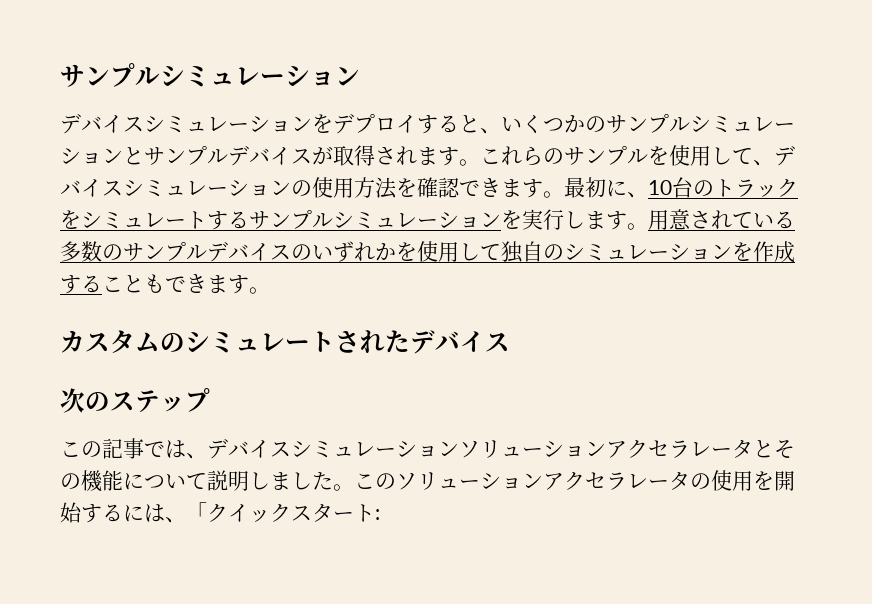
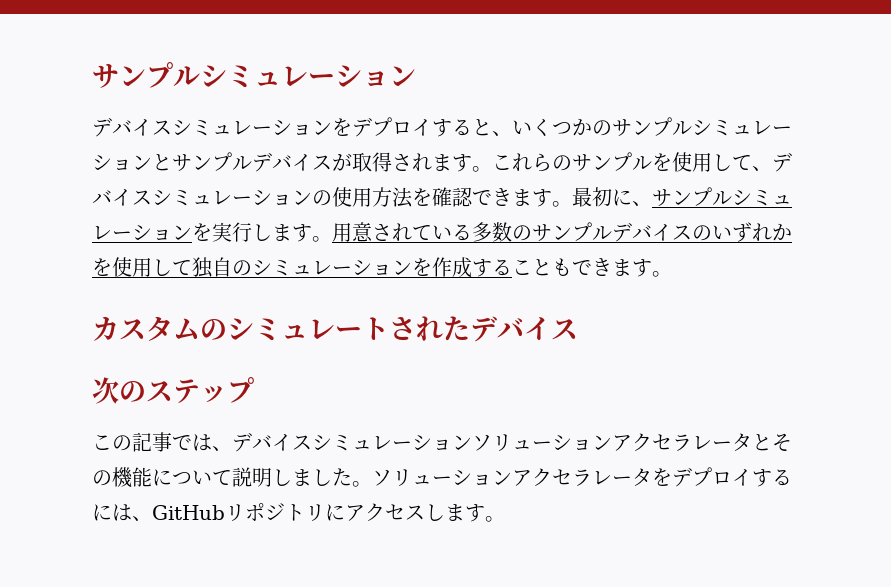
[648,177,798,198] [60,210,249,230] 10台のトラックをシミュレートする -> (652, 203) none
[354,470,795,491] [60,502,380,523] このソリューションアクセラレータの使用を開始するには、「クイックスタート: -> [372,467,792,487] [92,503,505,522] ソリューションアクセラレータをデプロイするには、GitHubリポジトリにアクセスします。

